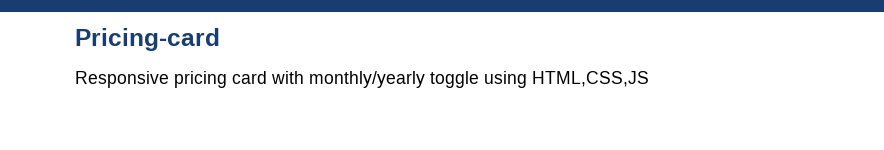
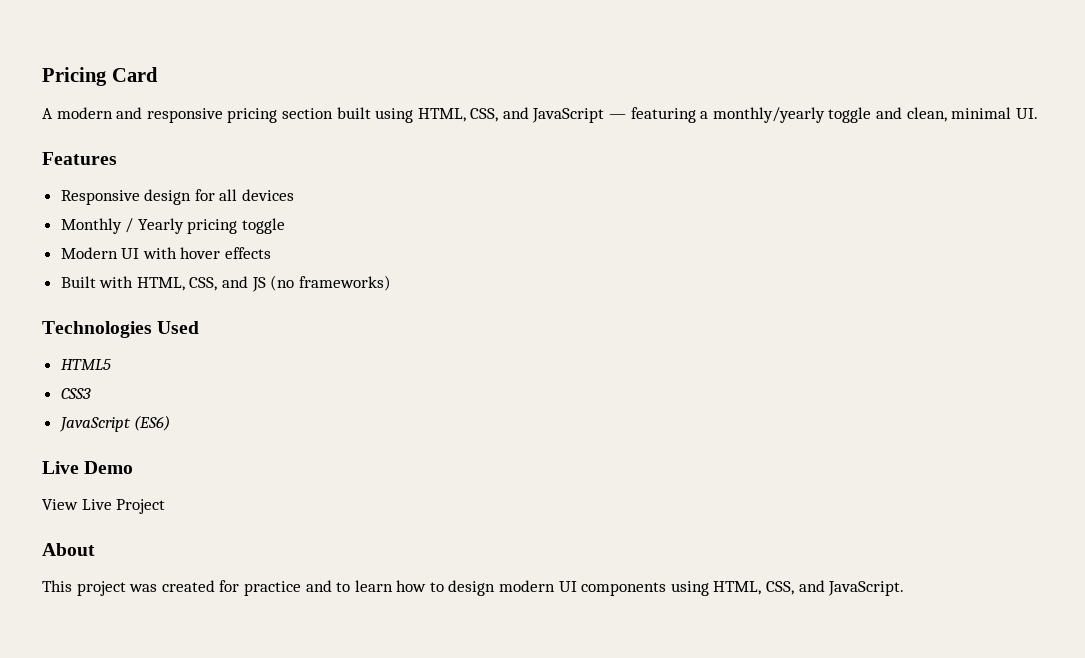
[75,28,220,51] [75,71,649,88] Pricing-card // Responsive pricing card with monthly/yearly toggle using HTML,CSS,JS -> [42,67,158,86] [42,107,1038,123] [42,152,117,165] [60,189,295,205] [60,218,286,234] [60,247,272,259] [60,275,391,292] [42,321,200,338] [60,359,111,370] [60,388,91,399] [58,415,171,432] [42,461,134,474] [42,499,166,514] [42,543,95,556] [42,580,905,596] Pricing Card // A modern and responsive pricing section built using HTML, CSS, and JavaScript — featuring a monthly/yearly toggle and clean, minimal UI. // Features // Responsive design for all devices // Monthly / Yearly pricing toggle // Modern UI with hover effects // Built with HTML, CSS, and JS (no frameworks) // Technologies Used // HTML5 // CSS3 // JavaScript (ES6) // Live Demo // View Live Project // About // This project was created for practice and to learn how to design modern UI components using HTML, CSS, and JavaScript.

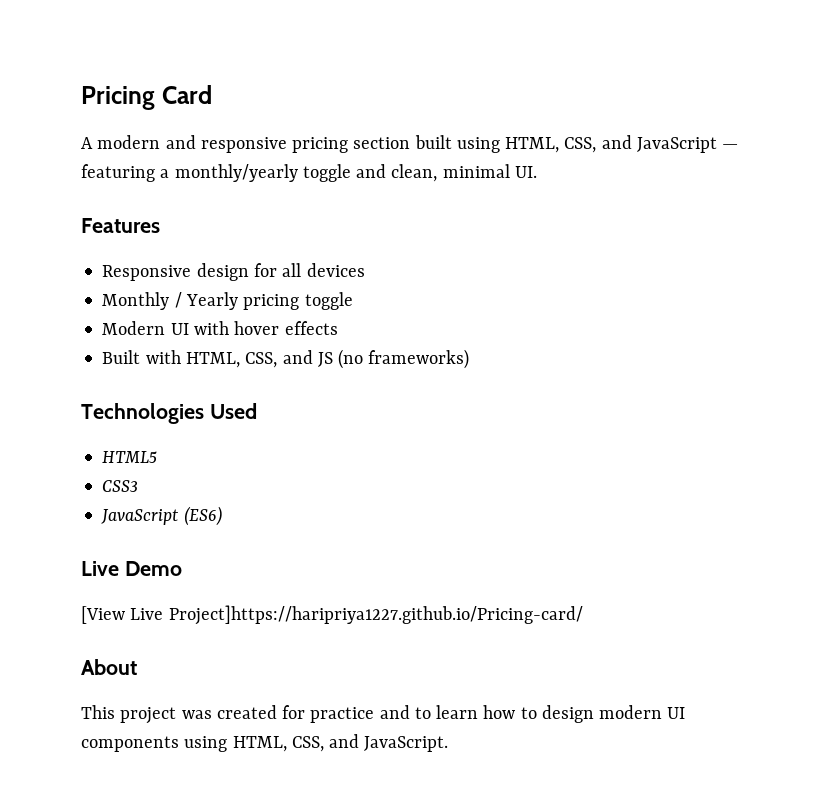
[42,499,166,514] View Live Project -> [81,605,583,625] [View Live Project]https://haripriya1227.github.io/Pricing-card/

